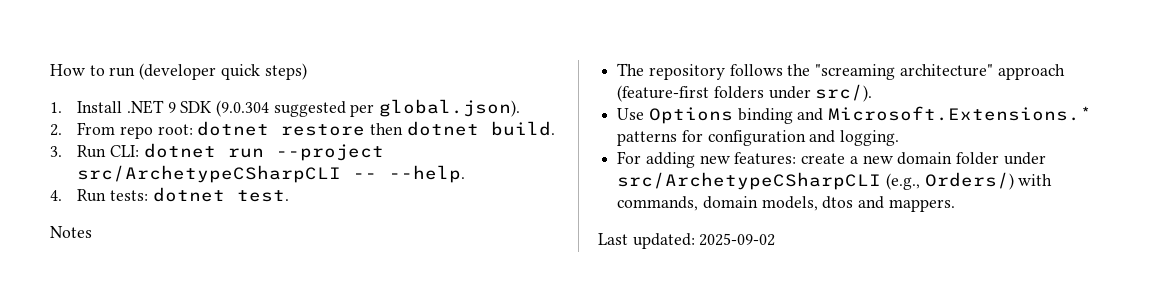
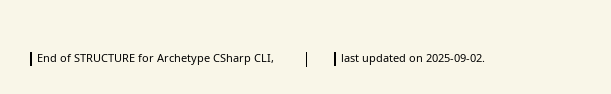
[50,63,307,80] [50,99,521,117] [50,121,555,139] [50,143,384,161] [77,165,466,183] [50,187,289,202] [50,226,92,238] [617,63,1065,80] [617,84,873,102] [617,106,1093,124] [617,130,900,146] [617,151,1046,168] [617,172,1053,190] [617,196,955,212] [598,233,776,249] How to run (developer quick steps) // 1. Install .NET 9 SDK (9.0.304 suggested per global.json). // 2. From repo root: dotnet restore then dotnet build. // 3. Run CLI: dotnet run --project src/ArchetypeCSharpCLI -- --help. // 4. Run tests: dotnet test. // Notes // The repository follows the "screaming architecture" approach (feature-first folders under src/). // Use Options binding and Microsoft.Extensions.* patterns for configuration and logging. // For adding new features: create a new domain folder under src/ArchetypeCSharpCLI (e.g., Orders/) with commands, domain models, dtos and mappers. // Last updated: 2025-09-02 -> [37,54,486,65] End of STRUCTURE for Archetype CSharp CLI, last updated on 2025-09-02.

